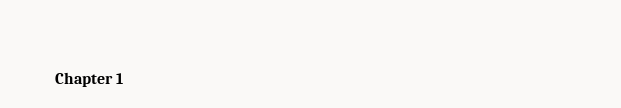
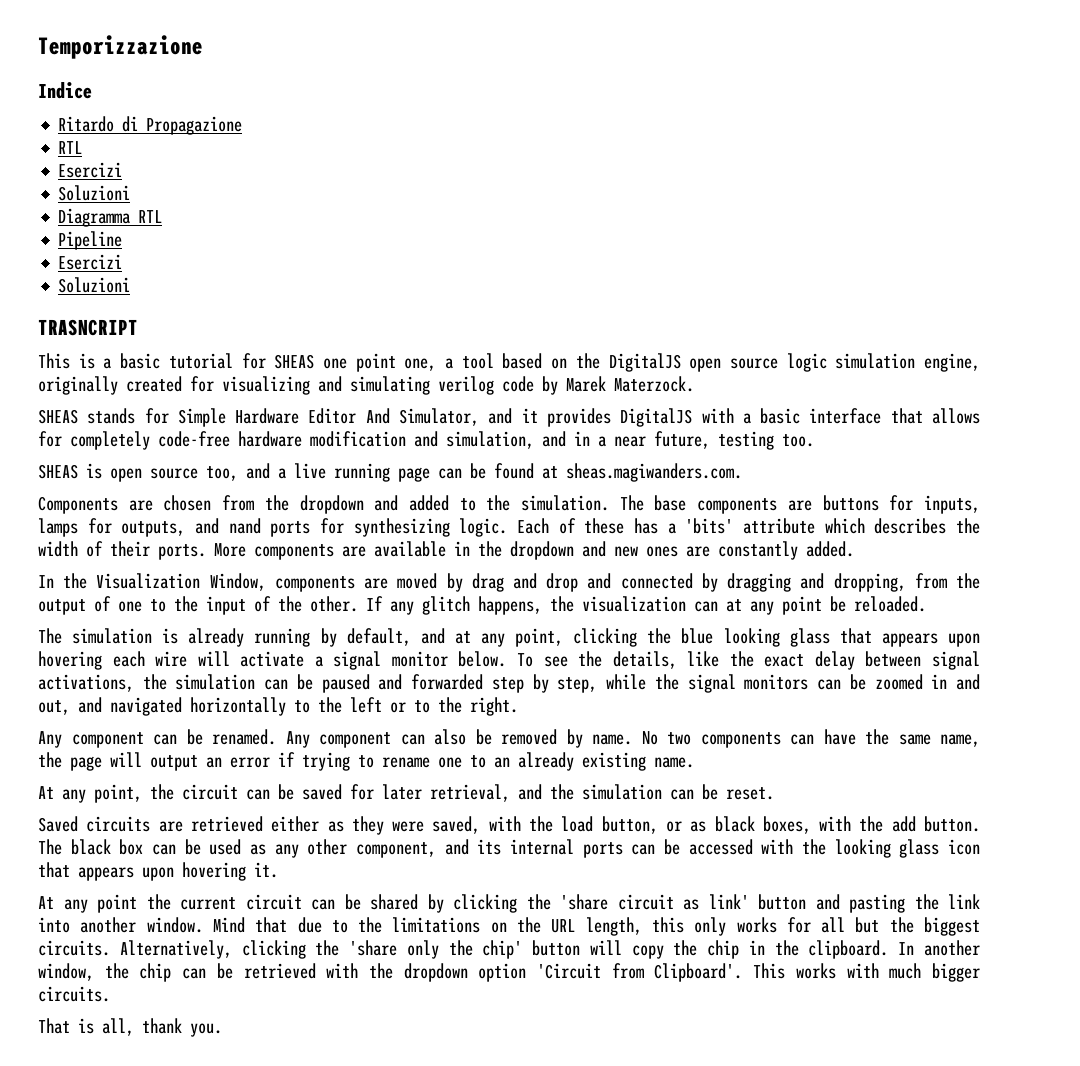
[55,72,124,87] Chapter 1 -> [38,35,203,59] [38,82,92,99] [58,116,243,135] [58,141,83,154] [58,162,123,178] [58,185,131,201] [58,208,163,227] [58,231,123,250] [58,254,123,270] [58,277,131,293] [38,319,138,336] [38,353,981,372] [38,376,694,395] [38,408,980,427] [38,431,814,450] [38,463,742,482] [38,495,981,514] [38,518,980,537] [38,541,854,560] [38,573,980,592] [38,596,926,615] [38,628,980,647] [38,651,980,670] [38,674,980,693] [38,697,518,716] [38,729,980,748] [38,752,694,771] [38,784,774,803] [38,816,980,835] [38,839,980,858] [38,862,278,881] [38,894,980,913] [38,917,980,936] [38,940,980,959] [38,963,981,982] [38,986,110,1002] [38,1018,222,1037] Temporizzazione // Indice // Ritardo di Propagazione // RTL // Esercizi // Soluzioni // Diagramma RTL // Pipeline // Esercizi // Soluzioni // TRASNCRIPT // This is a basic tutorial for SHEAS one point one, a tool based on the DigitalJS open source logic simulation engine, originally created for visualizing and simulating verilog code by Marek Materzock. // SHEAS stands for Simple Hardware Editor And Simulator, and it provides DigitalJS with a basic interface that allows for completely code-free hardware modification and simulation, and in a near future, testing too. // SHEAS is open source too, and a live running page can be found at sheas.magiwanders.com. // Components are chosen from the dropdown and added to the simulation. The base components are buttons for inputs, lamps for outputs, and nand ports for synthesizing logic. Each of these has a 'bits' attribute which describes the width of their ports. More components are available in the dropdown and new ones are constantly added. // In the Visualization Window, components are moved by drag and drop and connected by dragging and dropping, from the output of one to the input of the other. If any glitch happens, the visualization can at any point be reloaded. // The simulation is already running by default, and at any point, clicking the blue looking glass that appears upon hovering each wire will activate a signal monitor below. To see the details, like the exact delay between signal activations, the simulation can be paused and forwarded step by step, while the signal monitors can be zoomed in and out, and navigated horizontally to the left or to the right. // Any component can be renamed. Any component can also be removed by name. No two components can have the same name, the page will output an error if trying to rename one to an already existing name. // At any point, the circuit can be saved for later retrieval, and the simulation can be reset. // Saved circuits are retrieved either as they were saved, with the load button, or as black boxes, with the add button. The black box can be used as any other component, and its internal ports can be accessed with the looking glass icon that appears upon hovering it. // At any point the current circuit can be shared by clicking the 'share circuit as link' button and pasting the link into another window. Mind that due to the limitations on the URL length, this only works for all but the biggest circuits. Alternatively, clicking the 'share only the chip' button will copy the chip in the clipboard. In another window, the chip can be retrieved with the dropdown option 'Circuit from Clipboard'. This works with much bigger circuits. // That is all, thank you.

